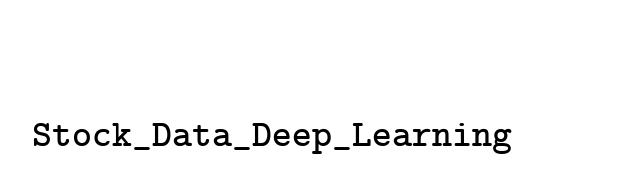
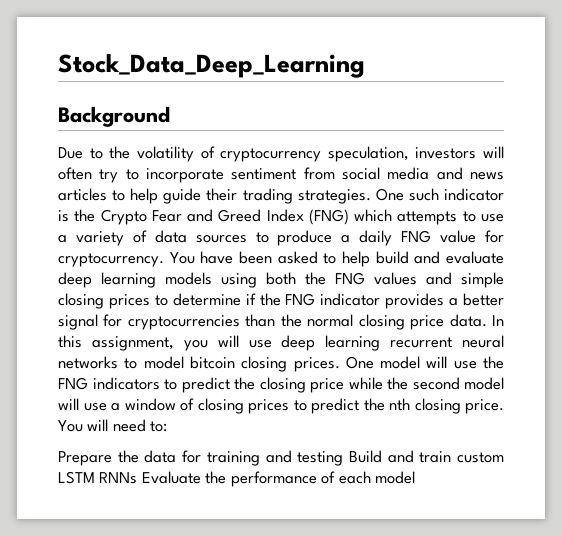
(512, 138) none -> [58,106,170,127] [58,146,504,162] [58,167,504,183] [58,188,504,204] [58,209,504,225] [58,230,505,246] [58,251,505,267] [58,272,504,288] [58,293,504,309] [58,314,505,330] [58,335,504,351] [58,356,505,372] [58,377,504,393] [58,398,504,414] [58,419,168,432] [58,450,504,466] [58,471,416,487] // Background // Due to the volatility of cryptocurrency speculation, investors will often try to incorporate sentiment from social media and news articles to help guide their trading strategies. One such indicator is the Crypto Fear and Greed Index (FNG) which attempts to use a variety of data sources to produce a daily FNG value for cryptocurrency. You have been asked to help build and evaluate deep learning models using both the FNG values and simple closing prices to determine if the FNG indicator provides a better signal for cryptocurrencies than the normal closing price data. In this assignment, you will use deep learning recurrent neural networks to model bitcoin closing prices. One model will use the FNG indicators to predict the closing price while the second model will use a window of closing prices to predict the nth closing price. You will need to: // Prepare the data for training and testing Build and train custom LSTM RNNs Evaluate the performance of each model

